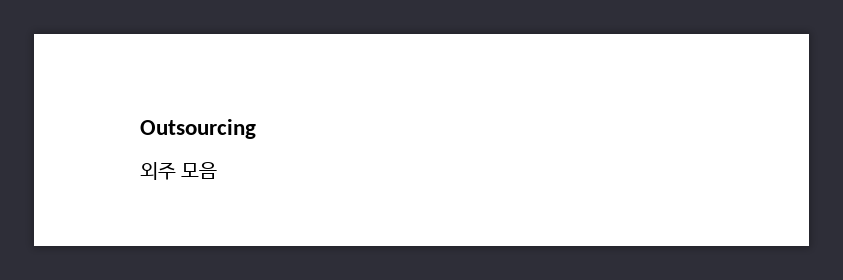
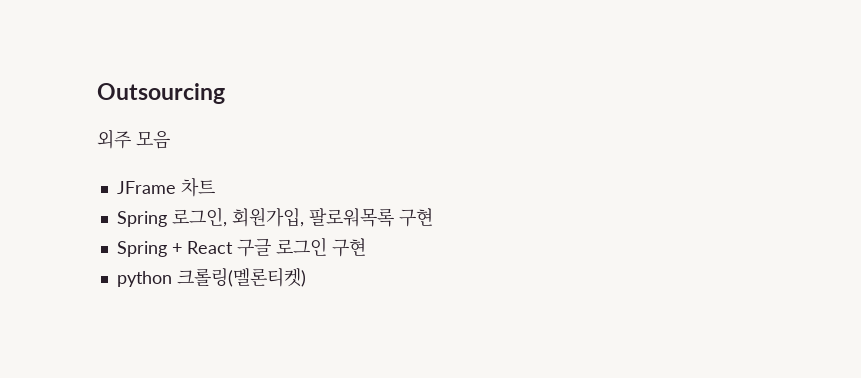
(218, 170) none -> [116,177,215,197] [116,207,433,227] [116,237,366,257] [116,268,306,287] // JFrame 차트 // Spring 로그인, 회원가입, 팔로워목록 구현 // Spring + React 구글 로그인 구현 // python 크롤링(멜론티켓)

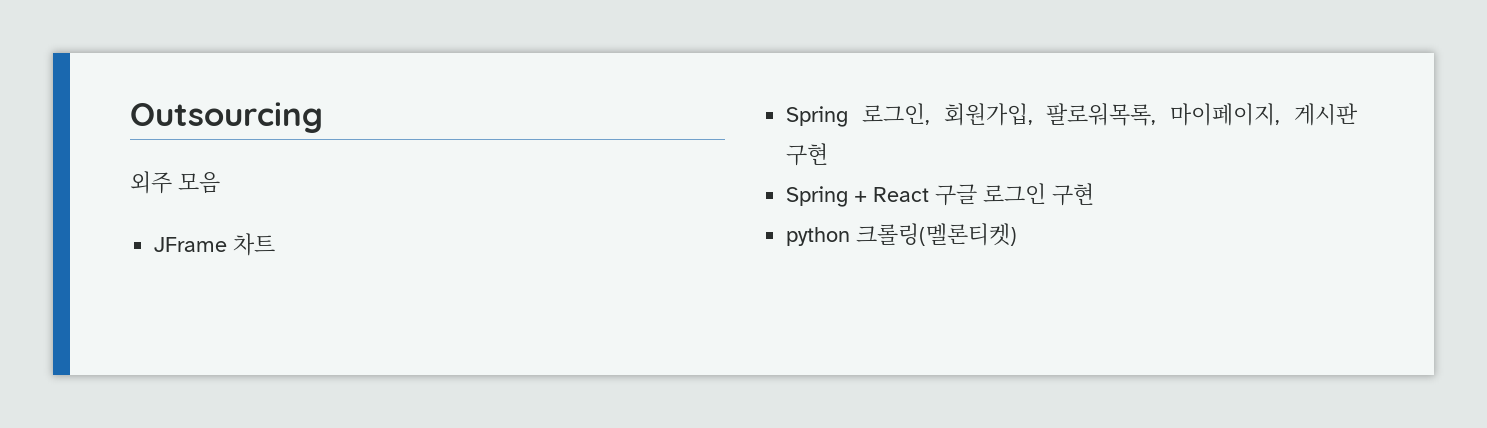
[308,208,394,227] 팔로워목록 -> [1046,103,1358,126] 팔로워목록, 마이페이지, 게시판

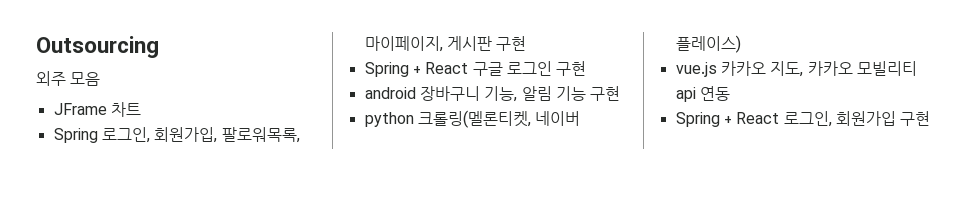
[786,223,1018,246] python 크롤링(멜론티켓) -> [364,86,621,102] [364,110,581,128] [675,35,741,53] [675,61,917,77] [675,86,730,102] [675,111,931,127] android 장바구니 기능, 알림 기능 구현 // python 크롤링(멜론티켓, 네이버 플레이스) // vue.js 카카오 지도, 카카오 모빌리티 api 연동 // Spring + React 로그인, 회원가입 구현

